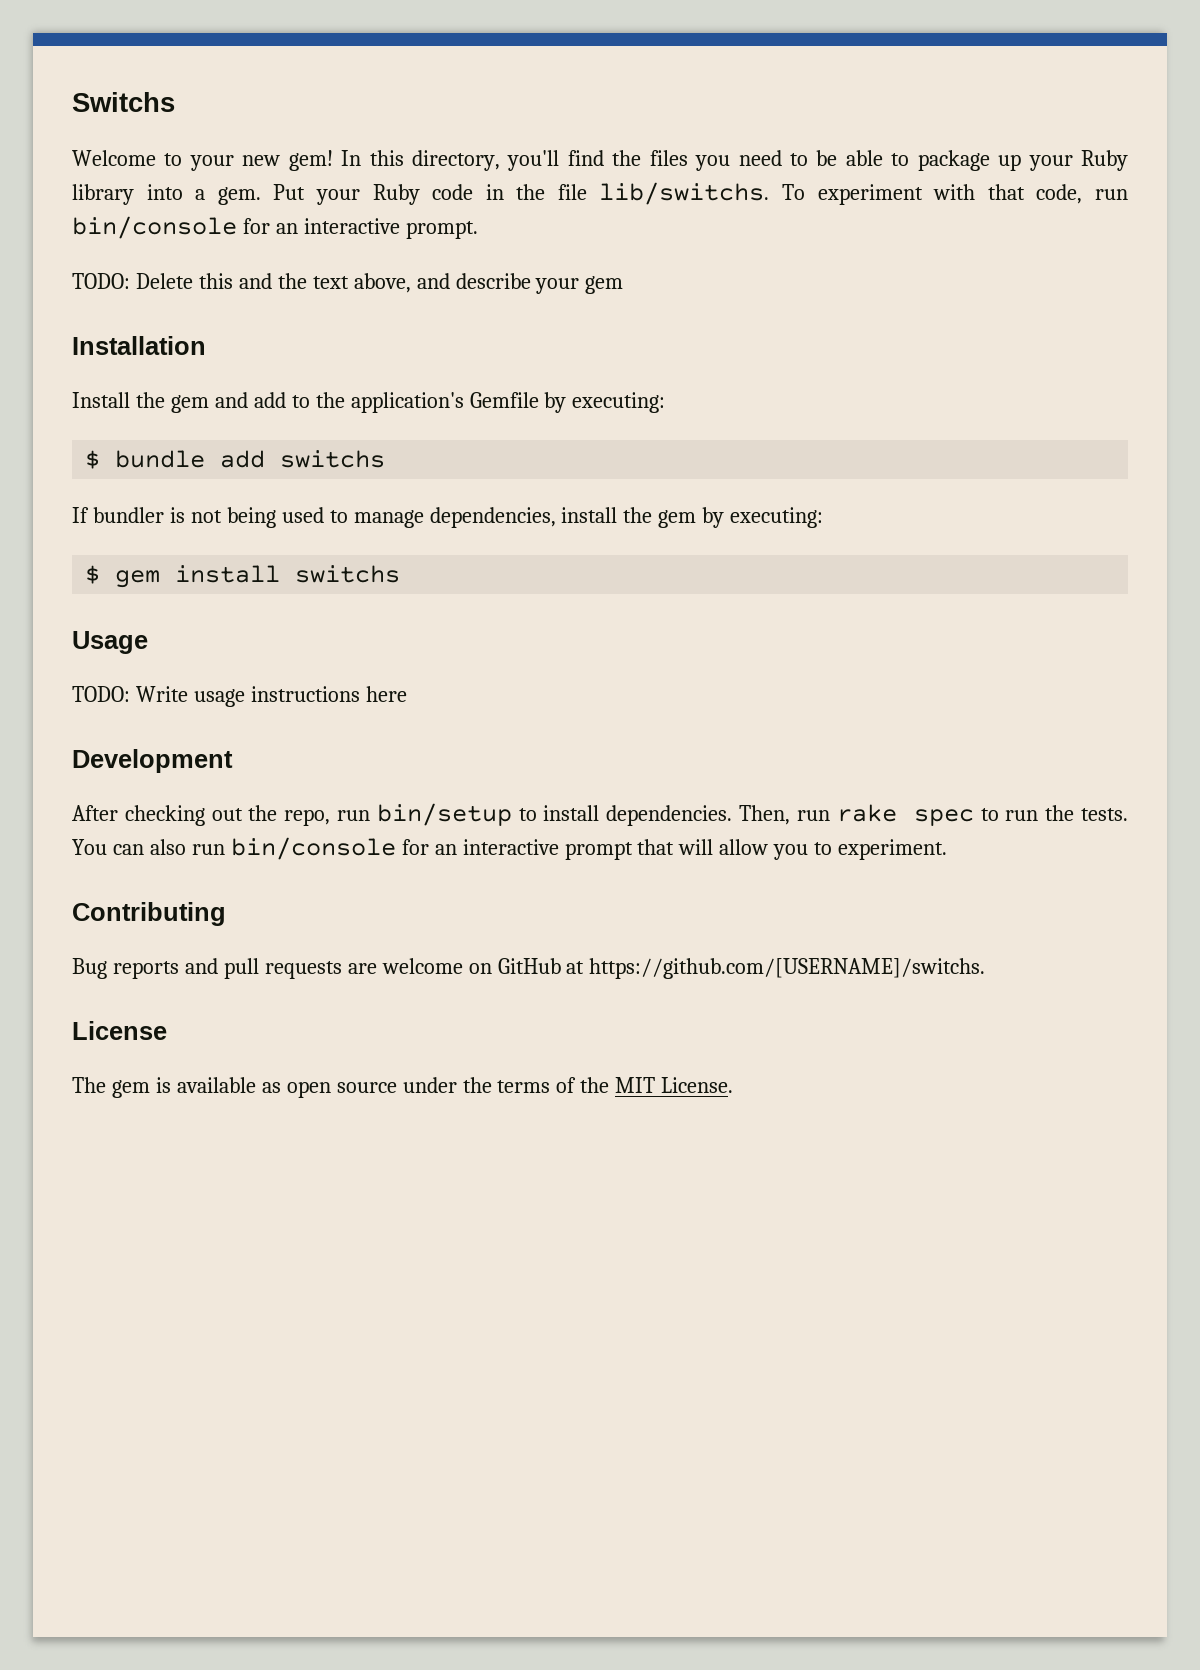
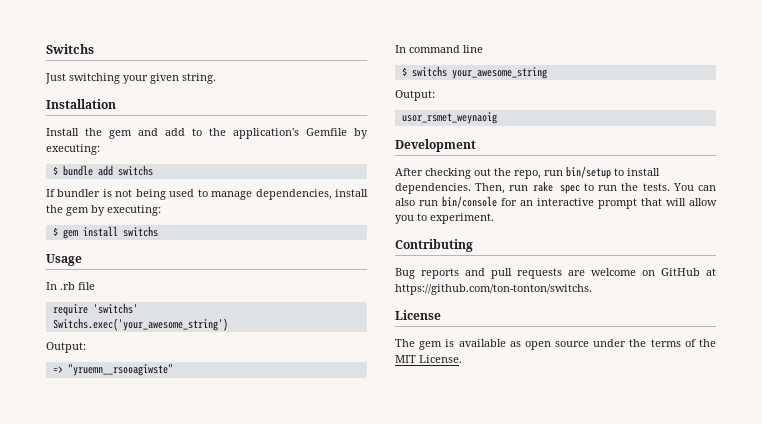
[72,150,1129,171] [72,182,1128,205] [72,216,478,239] [72,273,624,294] Welcome to your new gem! In this directory, you'll find the files you need to be able to package up your Ruby library into a gem. Put your Ruby code in the file lib/switchs. To experiment with that code, run bin/console for an interactive prompt. // TODO: Delete this and the text above, and describe your gem -> [45,73,216,84] Just switching your given string.
[72,686,407,707] TODO: Write usage instructions here -> [46,282,95,290] [52,303,138,316] [52,318,228,331] [46,342,86,353] [52,364,173,376] [395,45,483,53] [401,66,547,79] [395,90,435,101] [401,112,497,124] In .rb file // require 'switchs' // Switchs.exec('your_awesome_string') // Output: // => "yruemn__rsooagiwste" // In command line // $ switchs your_awesome_string // Output: // usor_rsmet_weynaoig
[589,958,986,979] https://github.com/[USERNAME]/switchs. -> [395,284,592,295] https://github.com/ton-tonton/switchs.

